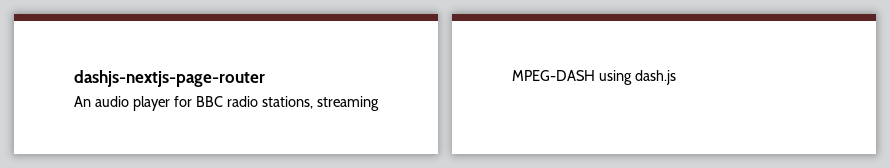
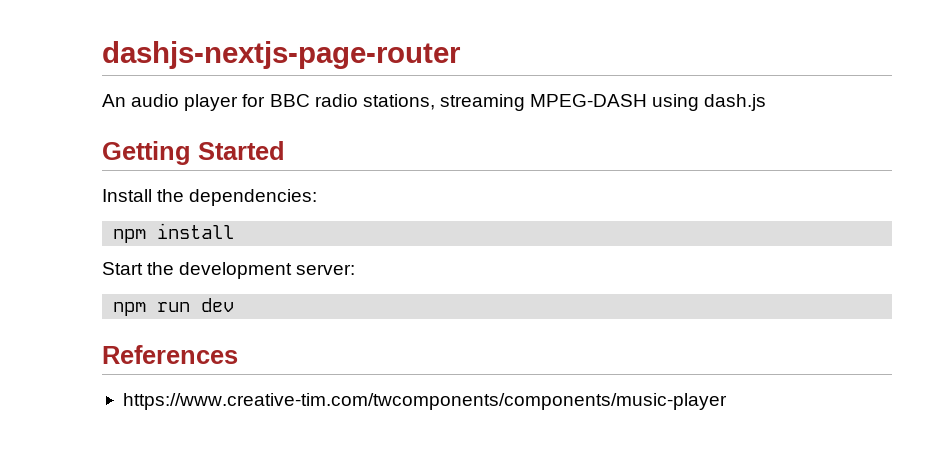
(676, 77) none -> [102,141,285,165] [102,189,318,206] [113,223,235,243] [102,262,356,279] [113,298,235,316] [102,345,238,364] [122,393,727,410] // Getting Started // Install the dependencies: // npm install // Start the development server: // npm run dev // References // https://www.creative-tim.com/twcomponents/components/music-player

